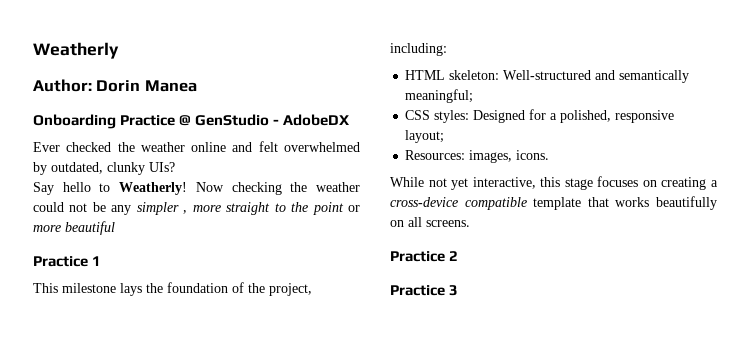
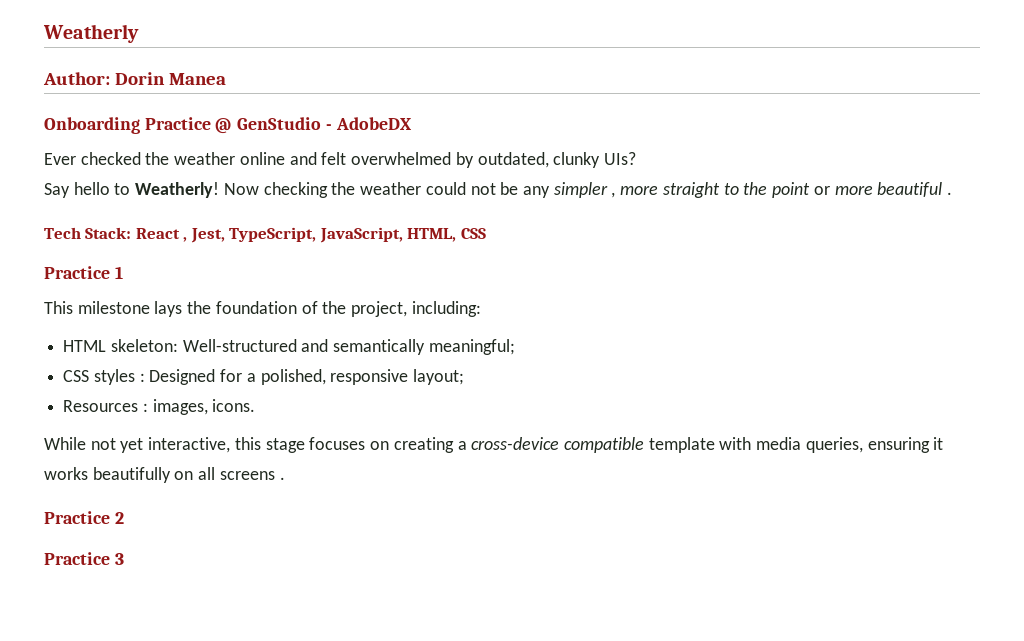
(115, 228) none -> [946,192,952,195] [44,227,486,243] . // Tech Stack: React , Jest, TypeScript, JavaScript, HTML, CSS
[434,110,470,123] styles: -> [93,369,145,385] styles :
[405,150,466,160] Resources: -> [63,400,148,412] Resources :
[587,197,609,207] that -> [719,437,944,453] with media queries, ensuring it
[426,220,470,227] screens. -> [219,471,285,480] screens .

